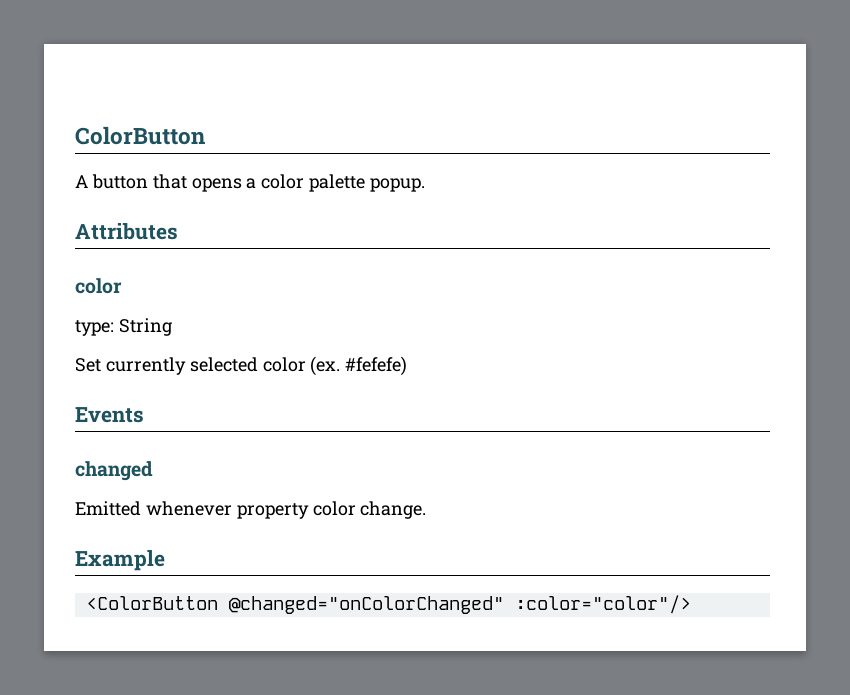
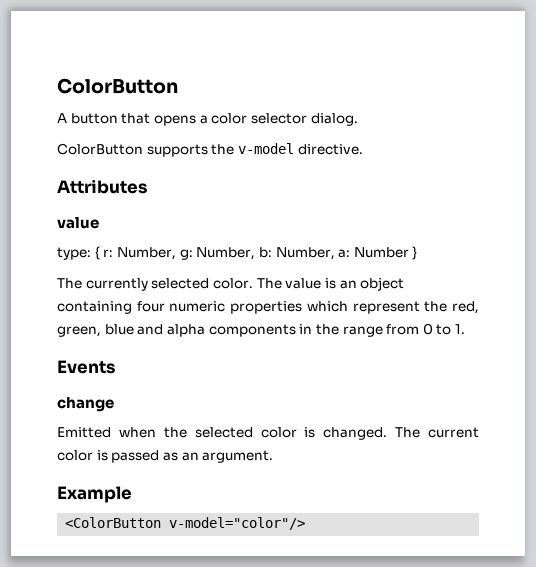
[309,174,426,192] palette popup. -> [250,113,358,126] [57,143,363,157] selector dialog. // ColorButton supports the v-model directive.
[75,278,122,294] color -> [57,217,99,229] value
[118,318,172,336] [75,356,408,376] String // Set currently selected color (ex. #fefefe) -> [94,246,418,260] [57,277,405,291] [57,301,480,314] [57,323,466,337] { r: Number, g: Number, b: Number, a: Number } // The currently selected color. The value is an object containing four numeric properties which represent the red, green, blue and alpha components in the range from 0 to 1.
[75,461,153,481] changed -> [57,397,114,412] change
[145,501,427,519] whenever property color change. -> [118,427,479,440] [57,450,274,463] when the selected color is changed. The current color is passed as an argument.
[228,595,691,614] @changed="onColorChanged" :color="color"/> -> [169,517,306,530] v-model="color"/>

